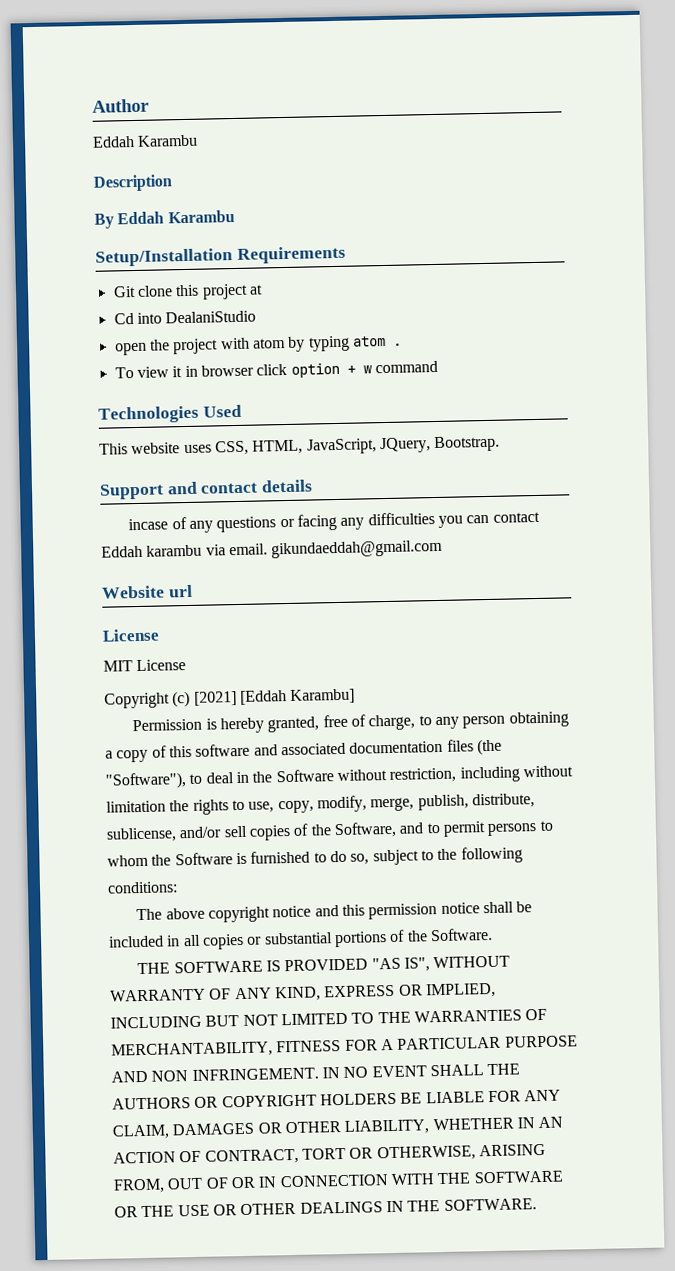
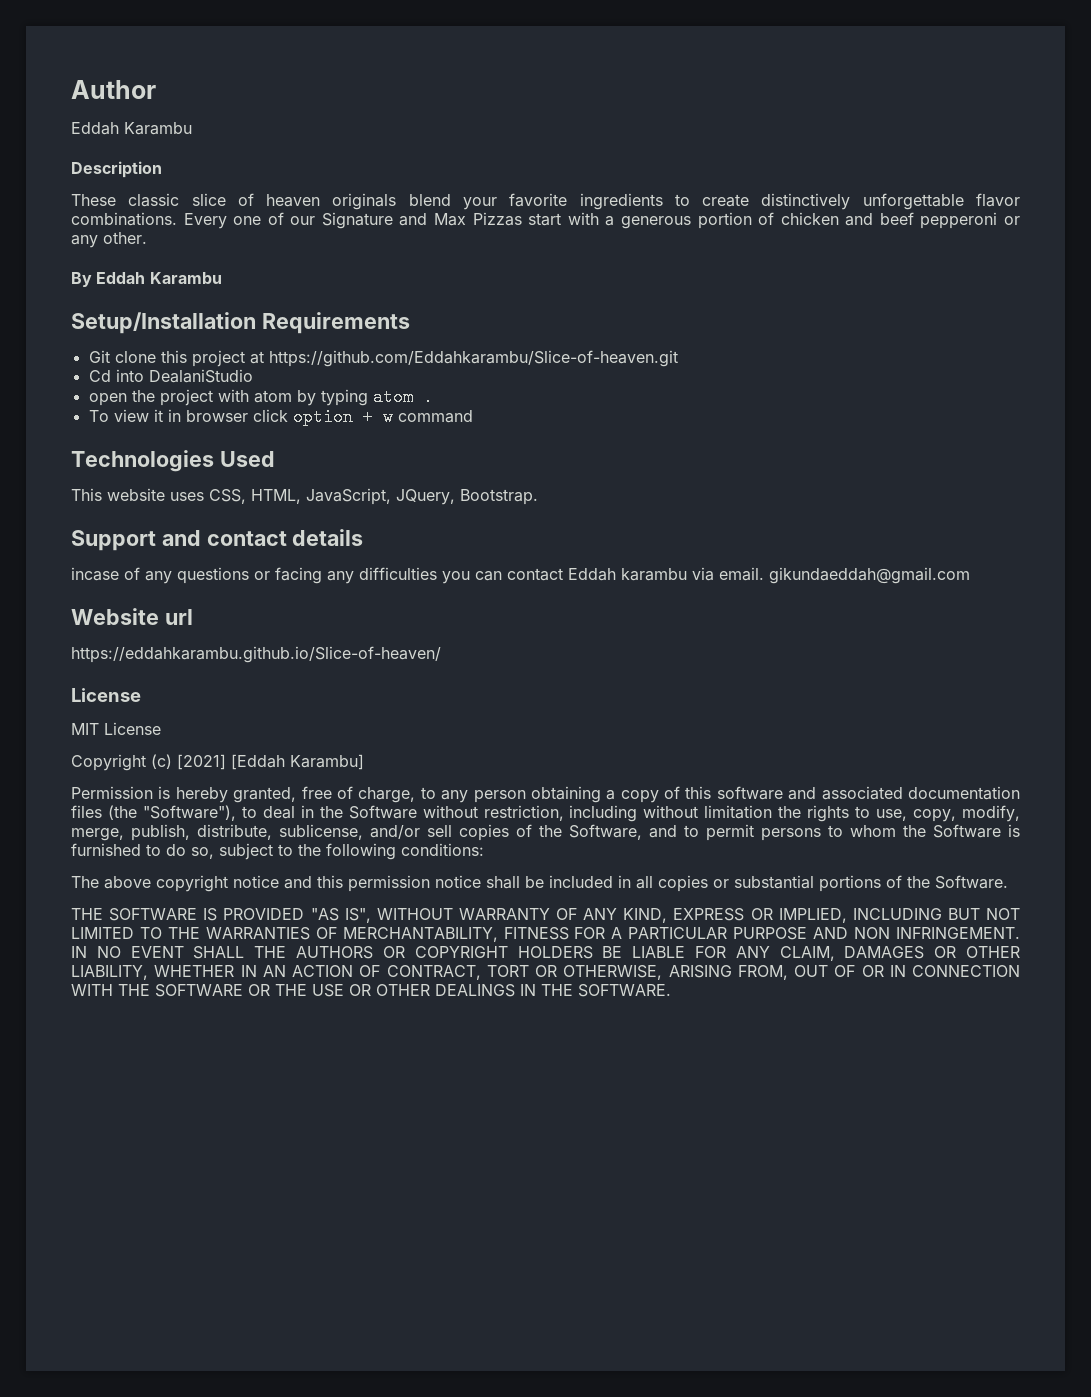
(173, 183) none -> [71,193,1021,210] [71,212,1020,229] [71,232,147,248] // These classic slice of heaven originals blend your favorite ingredients to create distinctively unforgettable flavor combinations. Every one of our Signature and Max Pizzas start with a generous portion of chicken and beef pepperoni or any other.
(263, 289) none -> [268,350,678,367] https://github.com/Eddahkarambu/Slice-of-heaven.git
(193, 591) none -> [71,646,441,663] // https://eddahkarambu.github.io/Slice-of-heaven/

